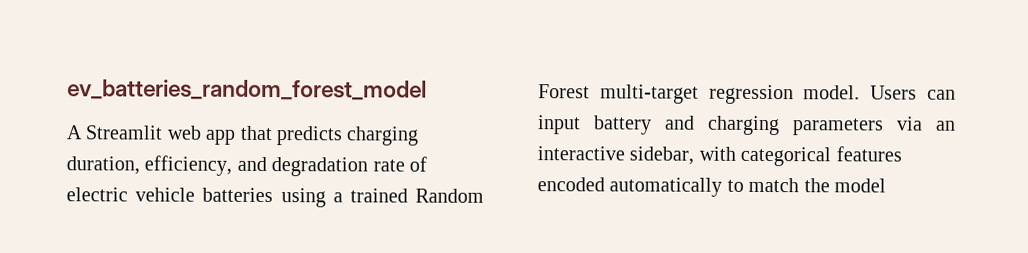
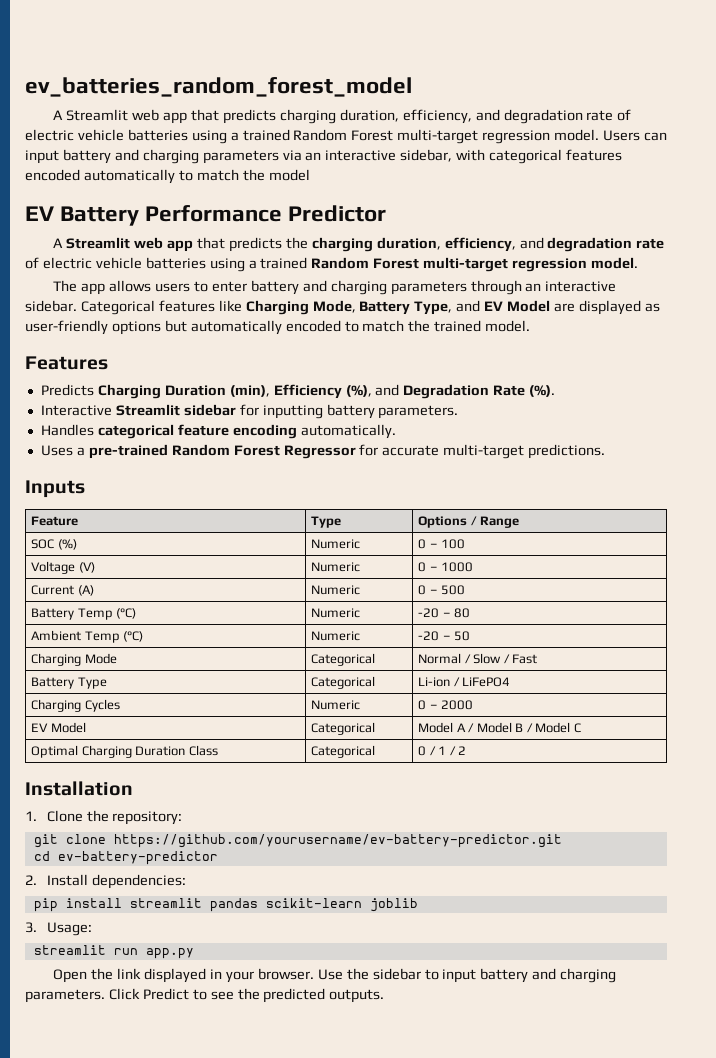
(886, 185) none -> [25,205,387,226] [53,237,665,252] [25,257,639,272] [53,280,617,295] [25,300,660,315] [25,320,531,335] [25,356,108,370] [40,384,556,399] [40,404,459,419] [40,424,396,439] [40,444,606,459] [25,480,85,498] [31,516,79,526] [311,516,342,528] [418,516,520,528] [31,539,77,550] [311,539,361,549] [418,539,466,549] [31,561,95,574] [311,562,361,572] [418,562,474,572] [31,585,94,596] [311,585,361,595] [418,585,466,595] [31,608,137,620] [311,608,361,618] [418,608,471,618] [31,630,144,643] [311,631,361,641] [418,631,471,641] [31,653,117,666] [311,653,376,666] [418,653,538,664] [31,677,107,689] [311,676,376,689] [418,677,511,687] [31,699,120,712] [311,700,361,710] [418,700,474,710] [31,722,86,733] [311,722,376,735] [418,722,581,733] [31,745,218,758] [311,745,376,758] [418,746,467,756] [25,781,133,796] [25,810,183,825] [33,834,562,848] [33,851,218,865] [25,874,186,889] [33,898,418,912] [25,922,92,936] [33,945,194,959] [53,968,617,983] [25,988,385,1003] // EV Battery Performance Predictor // A Streamlit web app that predicts the charging duration, efficiency, and degradation rate of electric vehicle batteries using a trained Random Forest multi-target regression model. // The app allows users to enter battery and charging parameters through an interactive sidebar. Categorical features like Charging Mode, Battery Type, and EV Model are displayed as user-friendly options but automatically encoded to match the trained model. // Features // Predicts Charging Duration (min), Efficiency (%), and Degradation Rate (%). // Interactive Streamlit sidebar for inputting battery parameters. // Handles categorical feature encoding automatically. // Uses a pre-trained Random Forest Regressor for accurate multi-target predictions. // Inputs // Feature | Type | Options / Range // SOC (%) | Numeric | 0 – 100 // Voltage (V) | Numeric | 0 – 1000 // Current (A) | Numeric | 0 – 500 // Battery Temp (°C) | Numeric | -20 – 80 // Ambient Temp (°C) | Numeric | -20 – 50 // Charging Mode | Categorical | Normal / Slow / Fast // Battery Type | Categorical | Li-ion / LiFePO4 // Charging Cycles | Numeric | 0 – 2000 // EV Model | Categorical | Model A / Model B / Model C // Optimal Charging Duration Class | Categorical | 0 / 1 / 2 // Installation // 1. Clone the repository: // git clone https://github.com/yourusername/ev-battery-predictor.git // cd ev-battery-predictor // 2. Install dependencies: // pip install streamlit pandas scikit-learn joblib // 3. Usage: // streamlit run app.py // Open the link displayed in your browser. Use the sidebar to input battery and charging parameters. Click Predict to see the predicted outputs.

